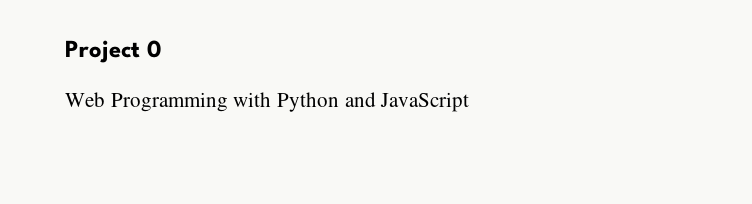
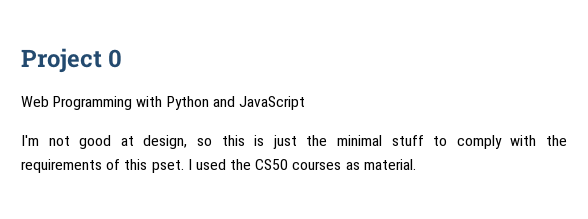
(470, 102) none -> [21,135,568,149] [21,159,416,173] // I'm not good at design, so this is just the minimal stuff to comply with the requirements of this pset. I used the CS50 courses as material.

